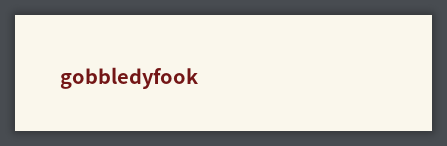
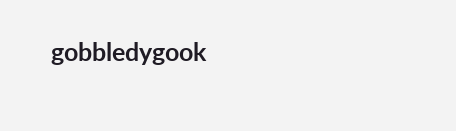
[60,67,198,89] gobbledyfook -> [51,42,207,65] gobbledygook

